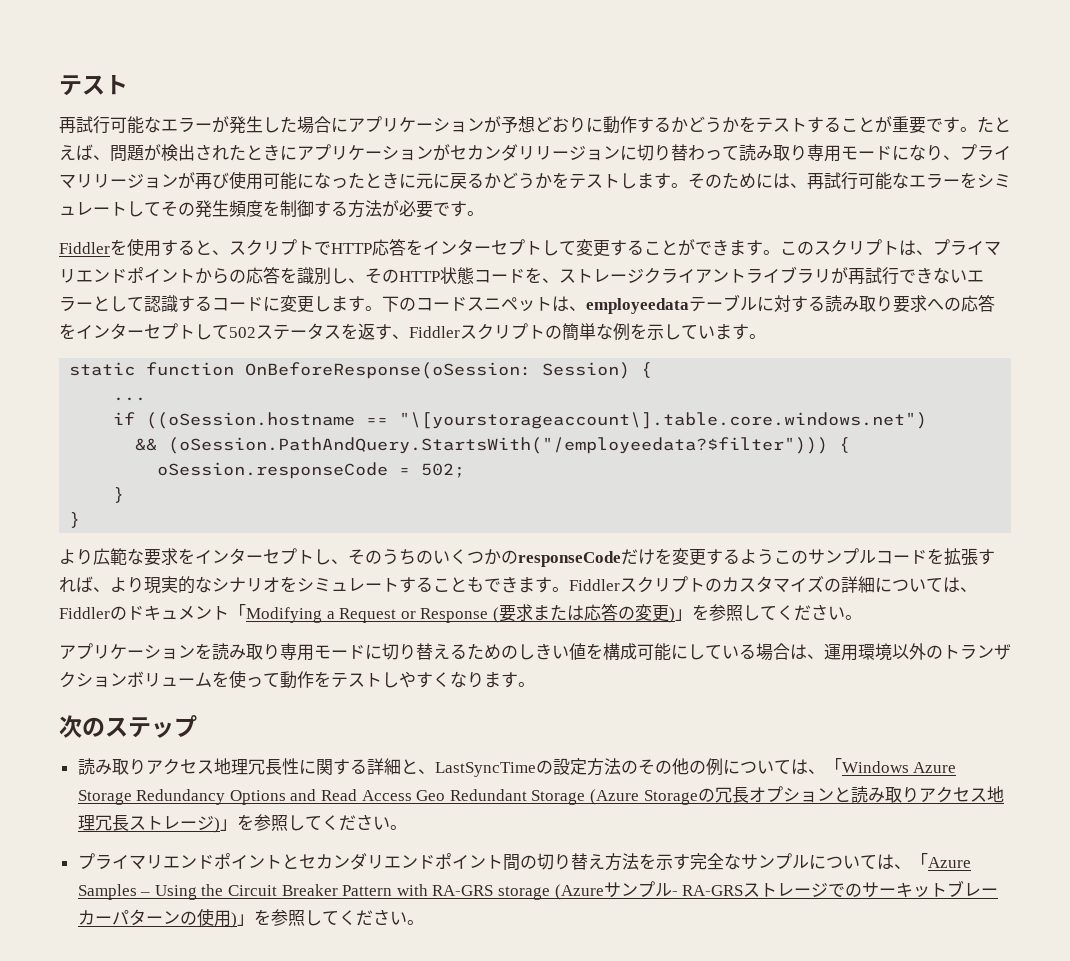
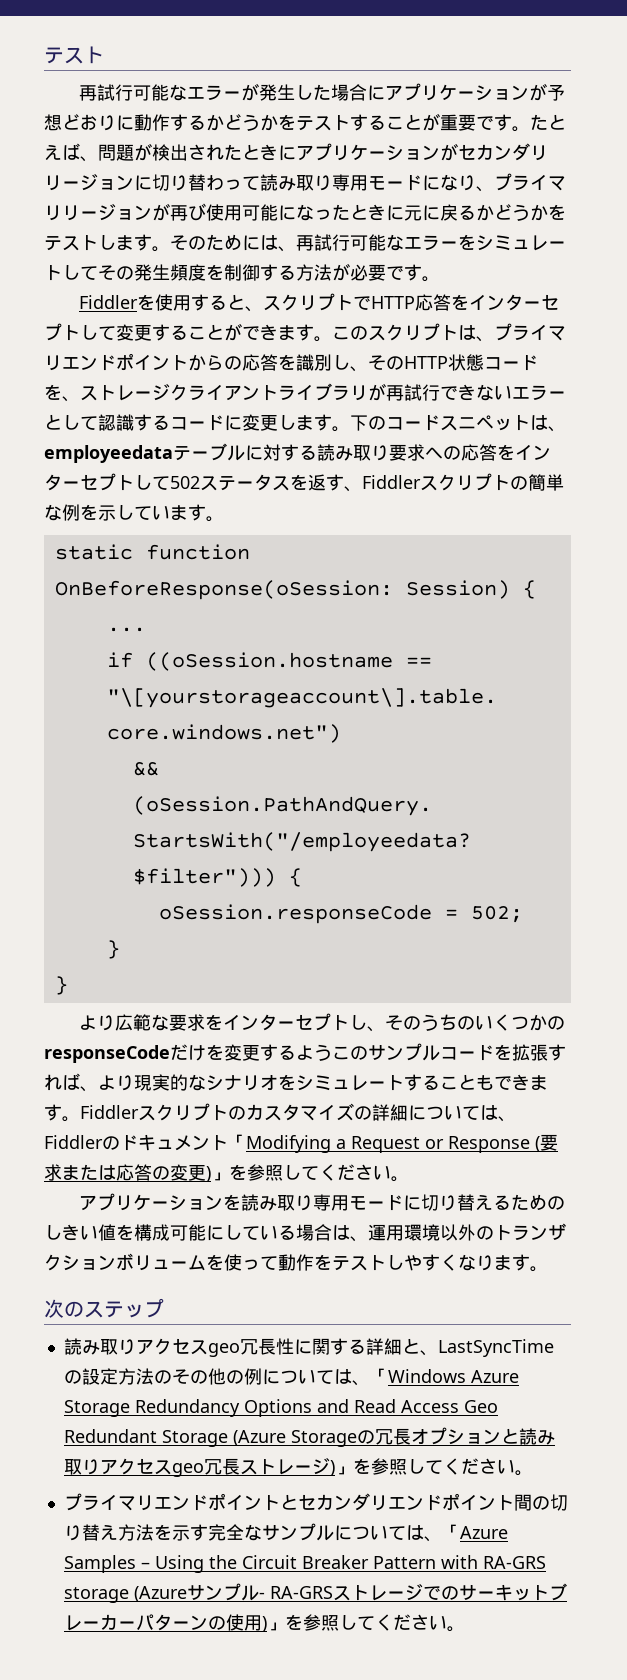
[213,758,248,775] 地理 -> [207,1343,240,1357] geo
[986,786,1004,803] [77,815,95,831] 地理 -> [171,1463,204,1477] geo

